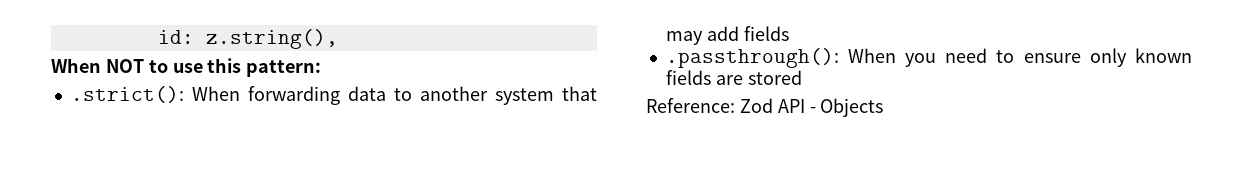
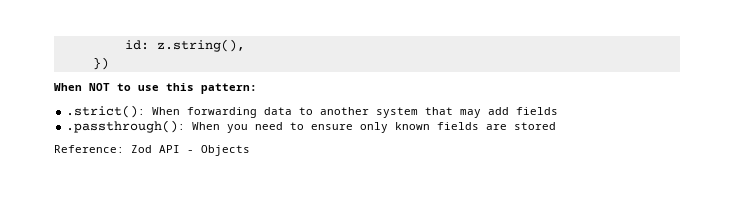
(338, 39) none -> [92,57,109,70] // })

